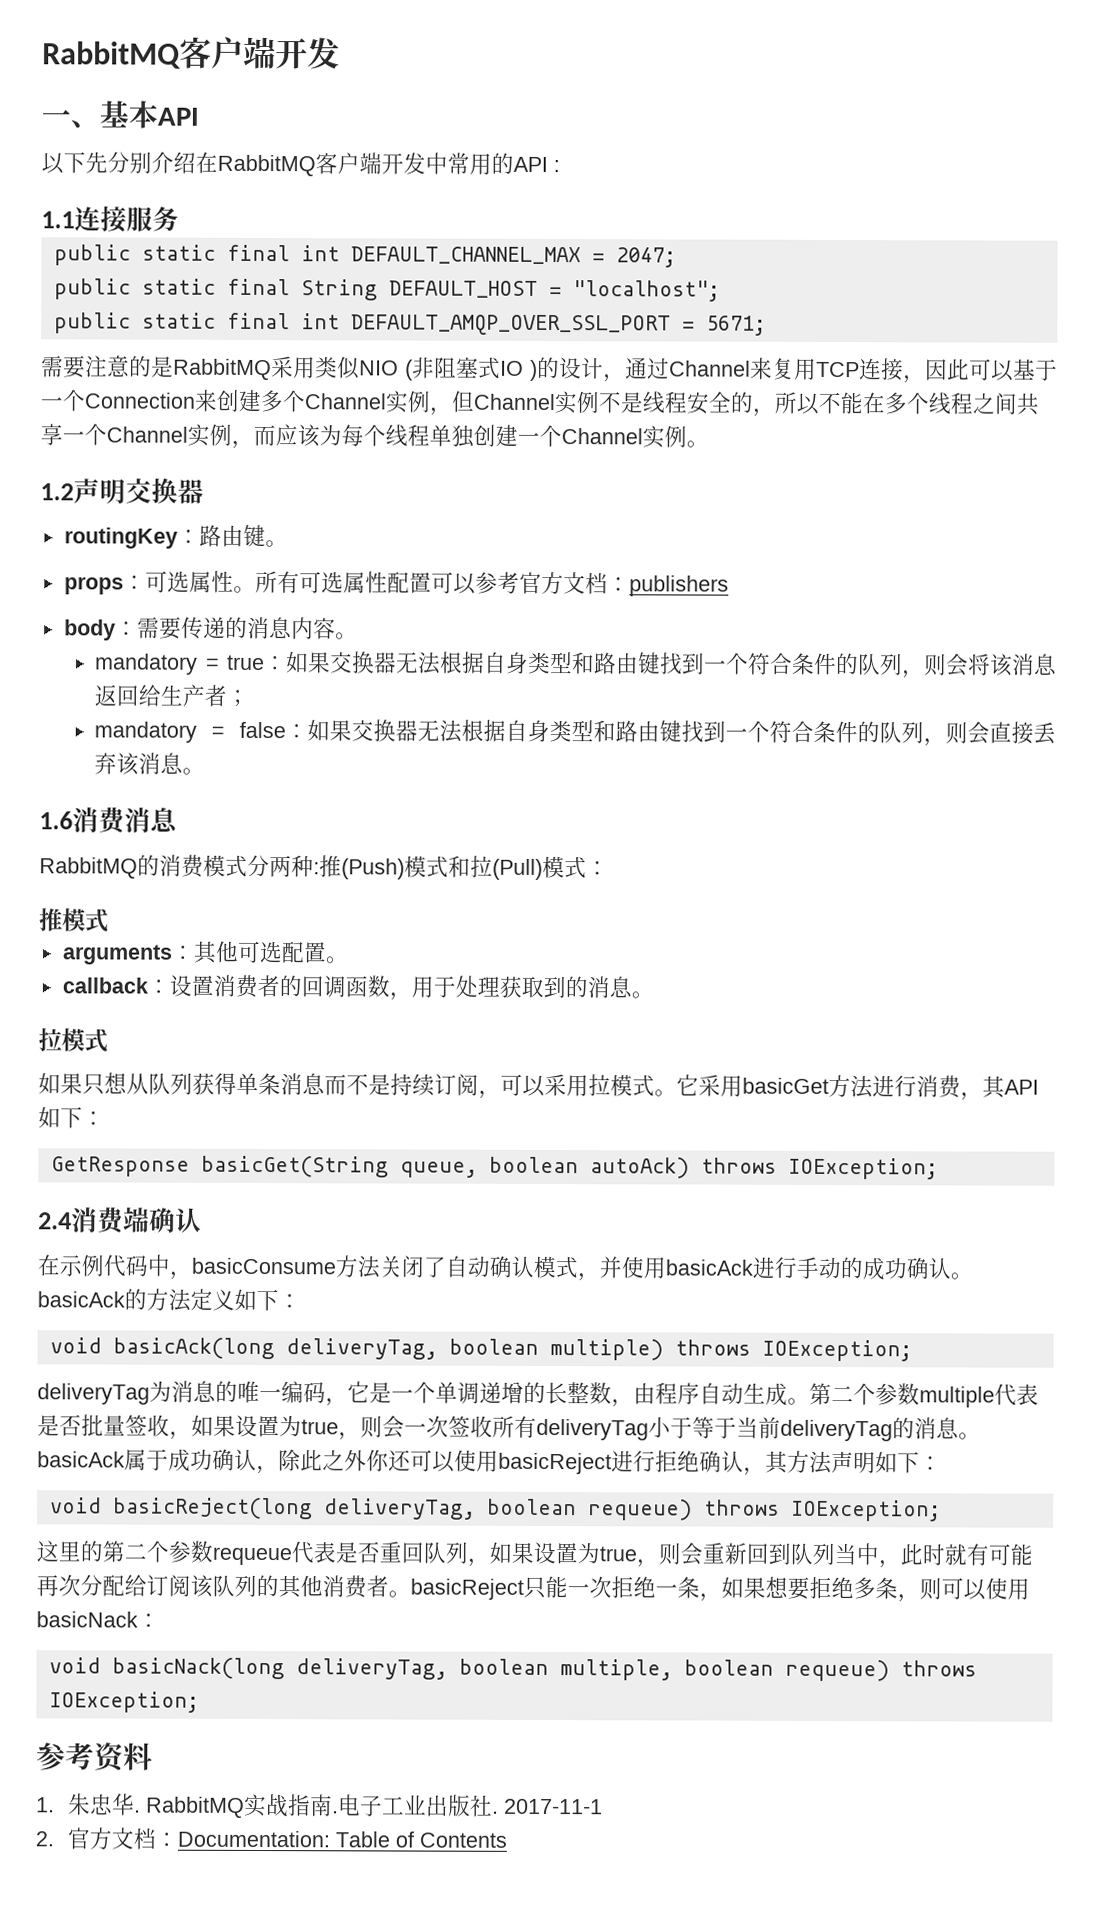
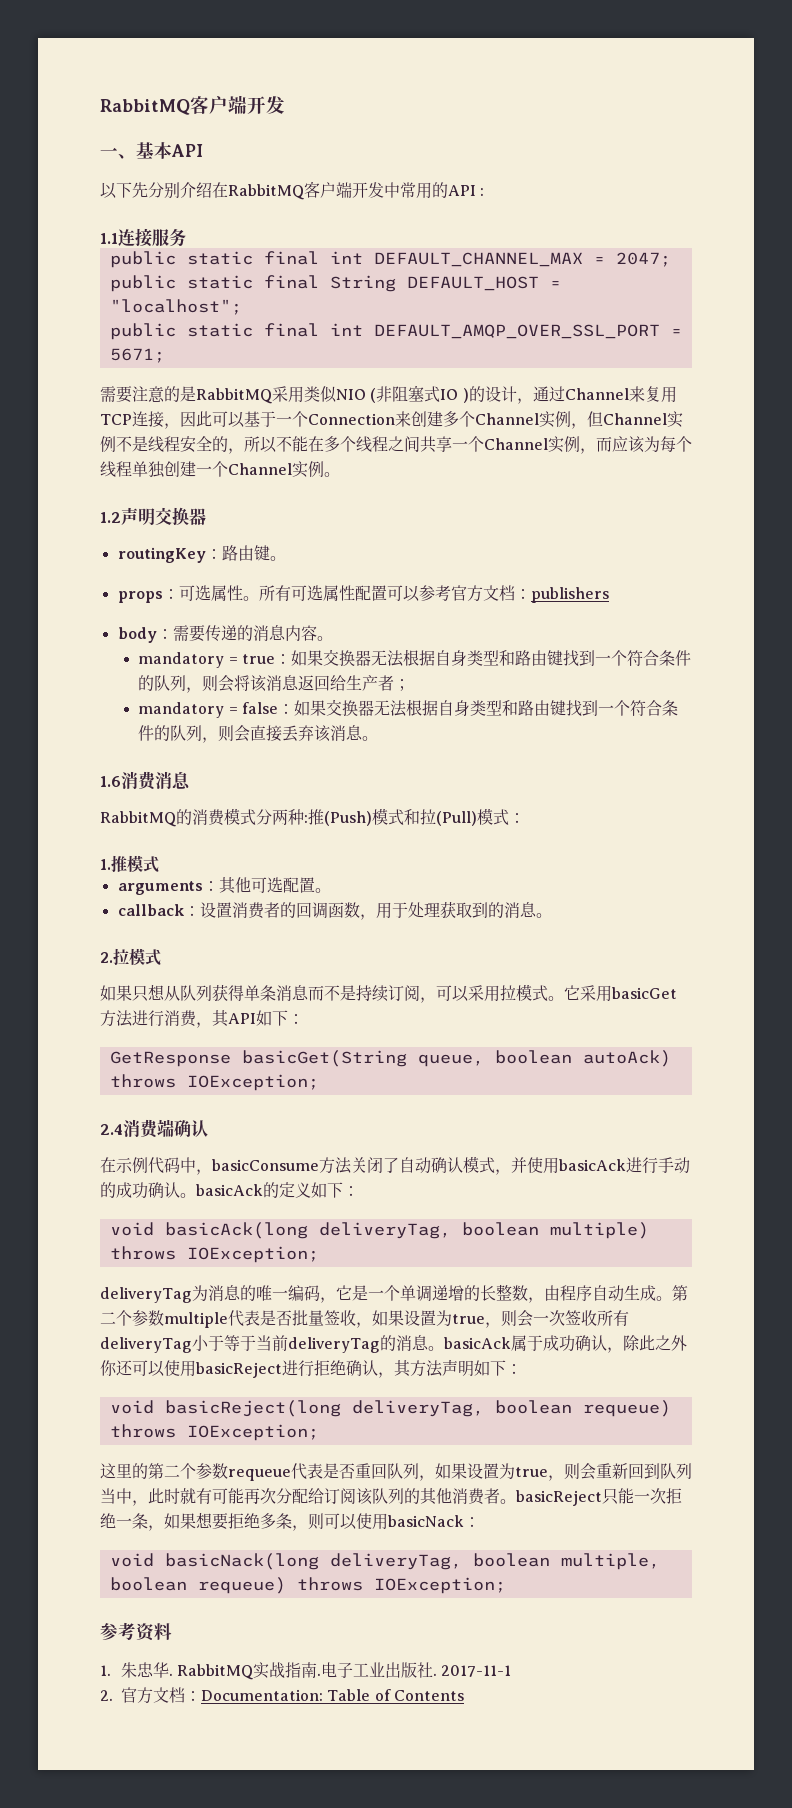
(609, 868) none -> [100,859,111,870] 1.
(654, 995) none -> [100,952,113,963] 2.
[146,1288,191,1312] 方法 -> (279, 1190) none

